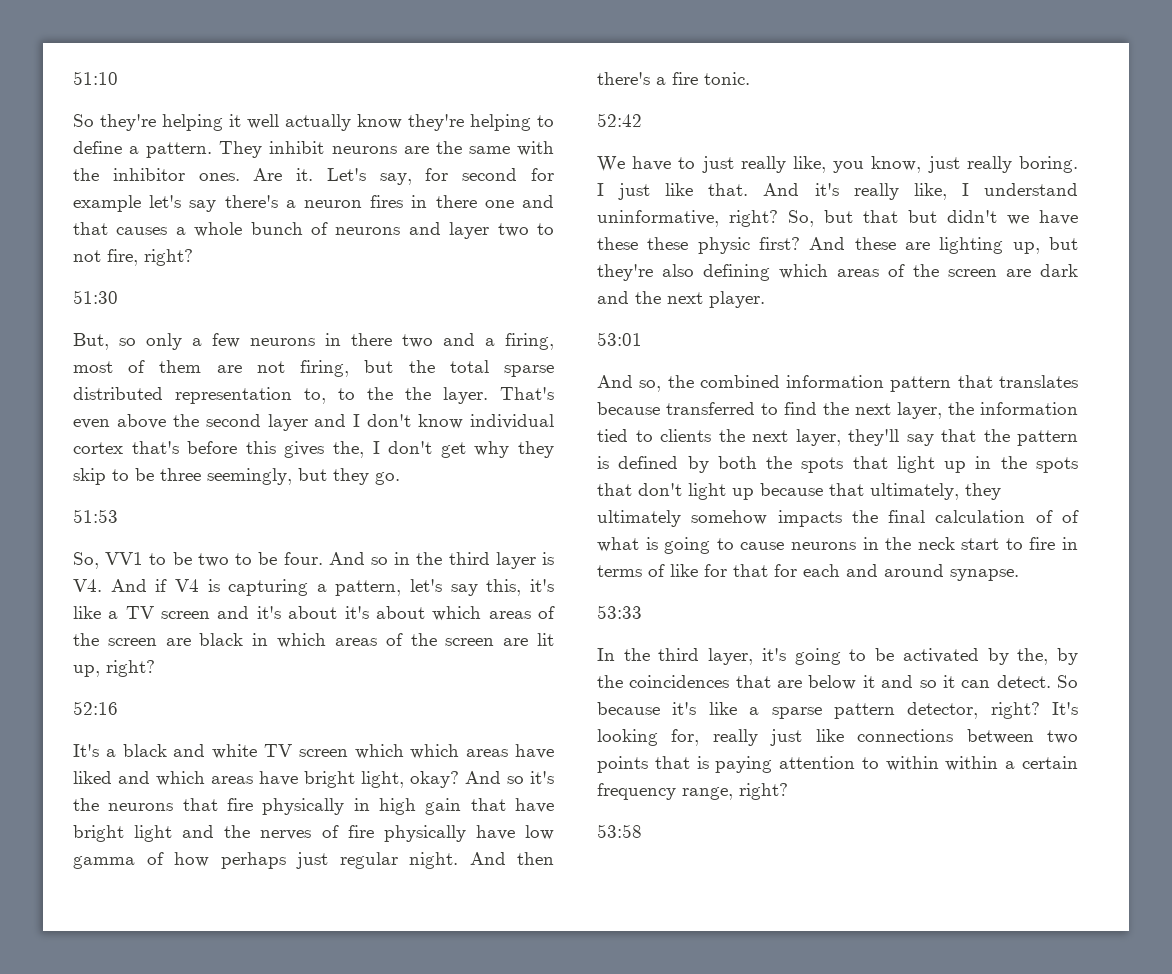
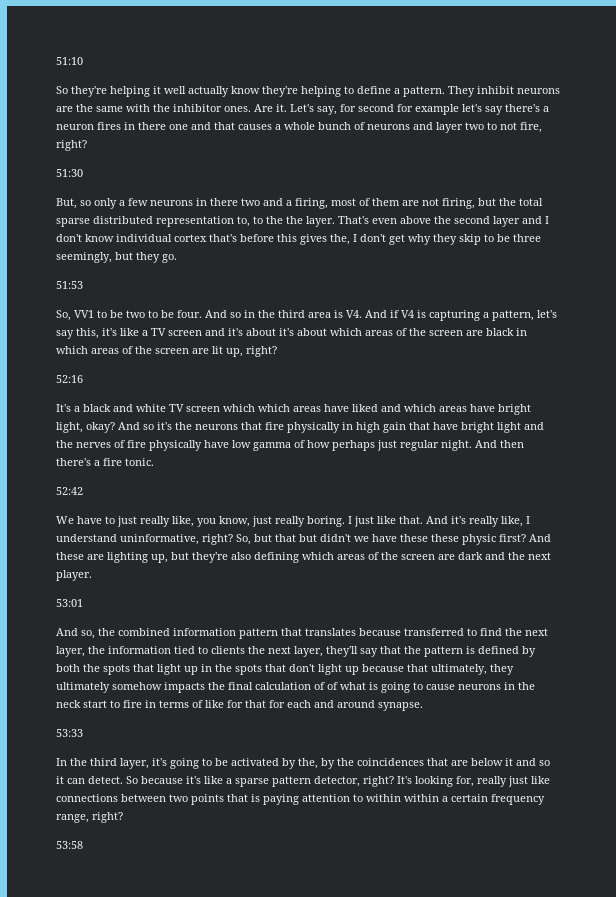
[495,552,536,569] layer -> [308,312,331,318] area

